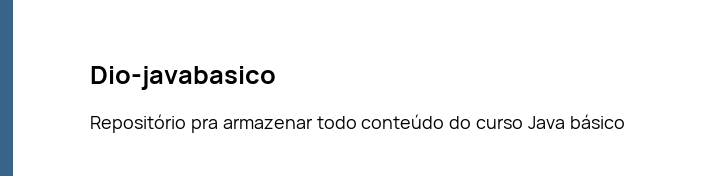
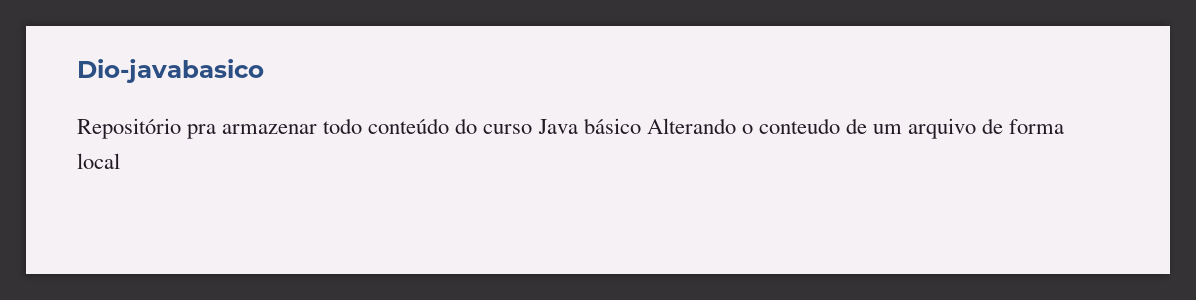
(625, 121) none -> [646,118,1065,139] [77,153,120,169] Alterando o conteudo de um arquivo de forma local

